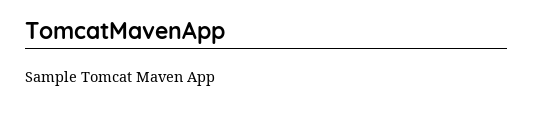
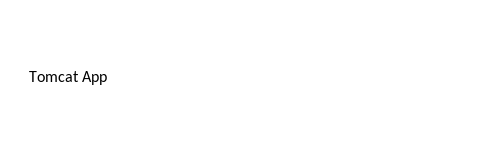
[25,21,225,44] [25,71,183,86] TomcatMavenApp // Sample Tomcat Maven -> [29,71,79,82] Tomcat

